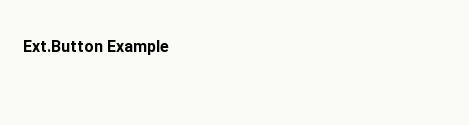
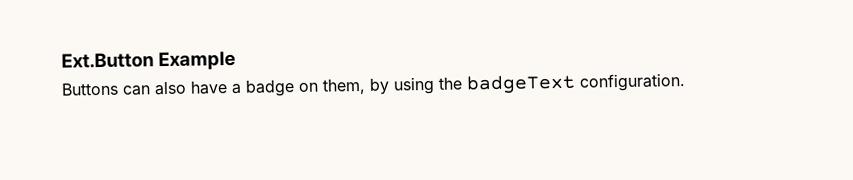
(170, 47) none -> [61,73,686,97] // Buttons can also have a badge on them, by using the badgeText configuration.

